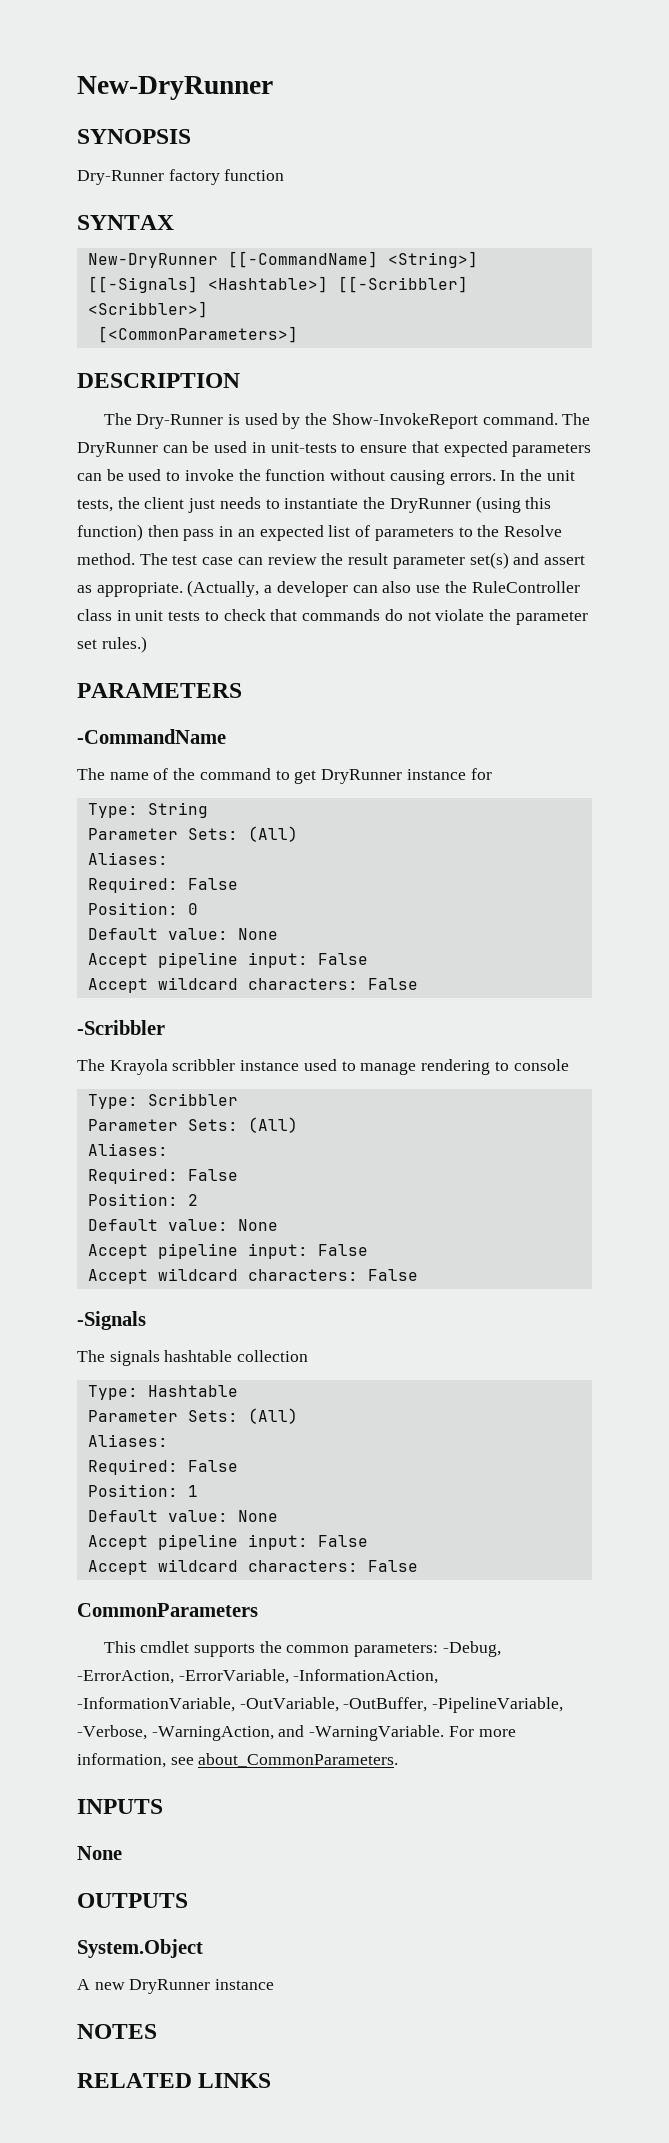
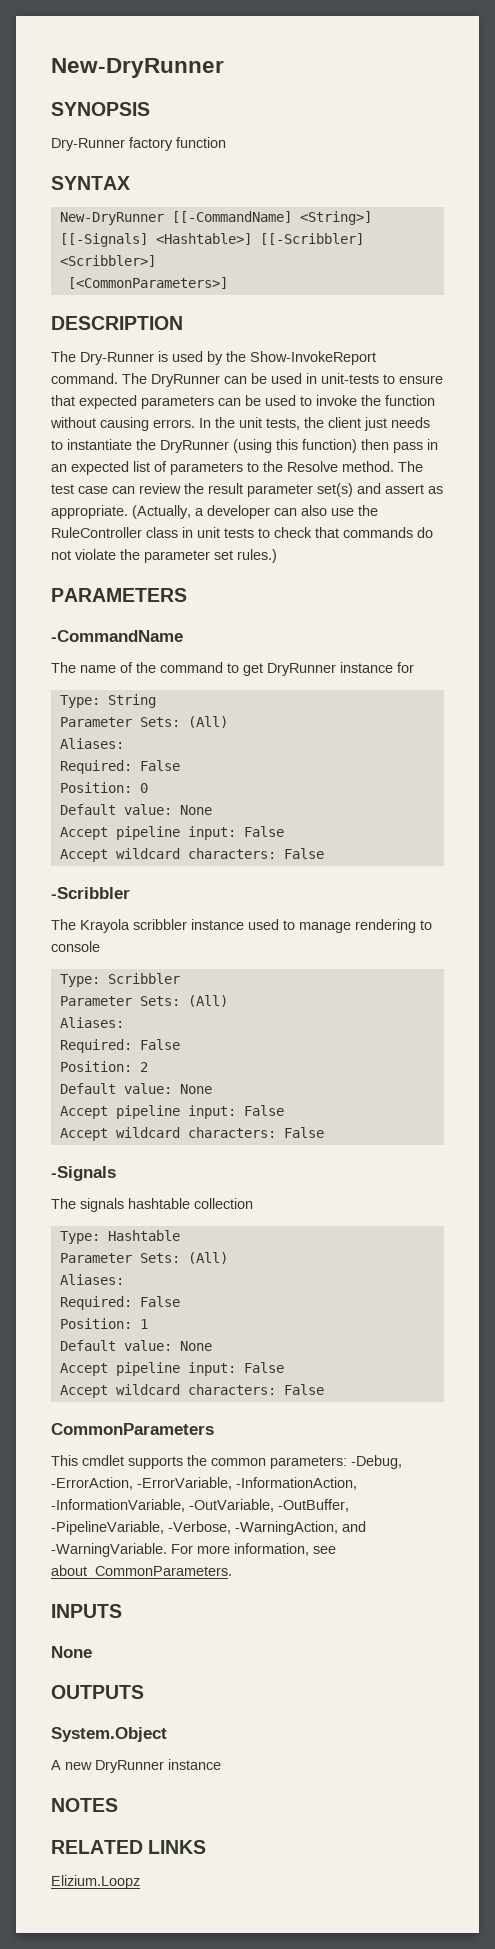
(272, 2080) none -> [51,1875,140,1889] // Elizium.Loopz

